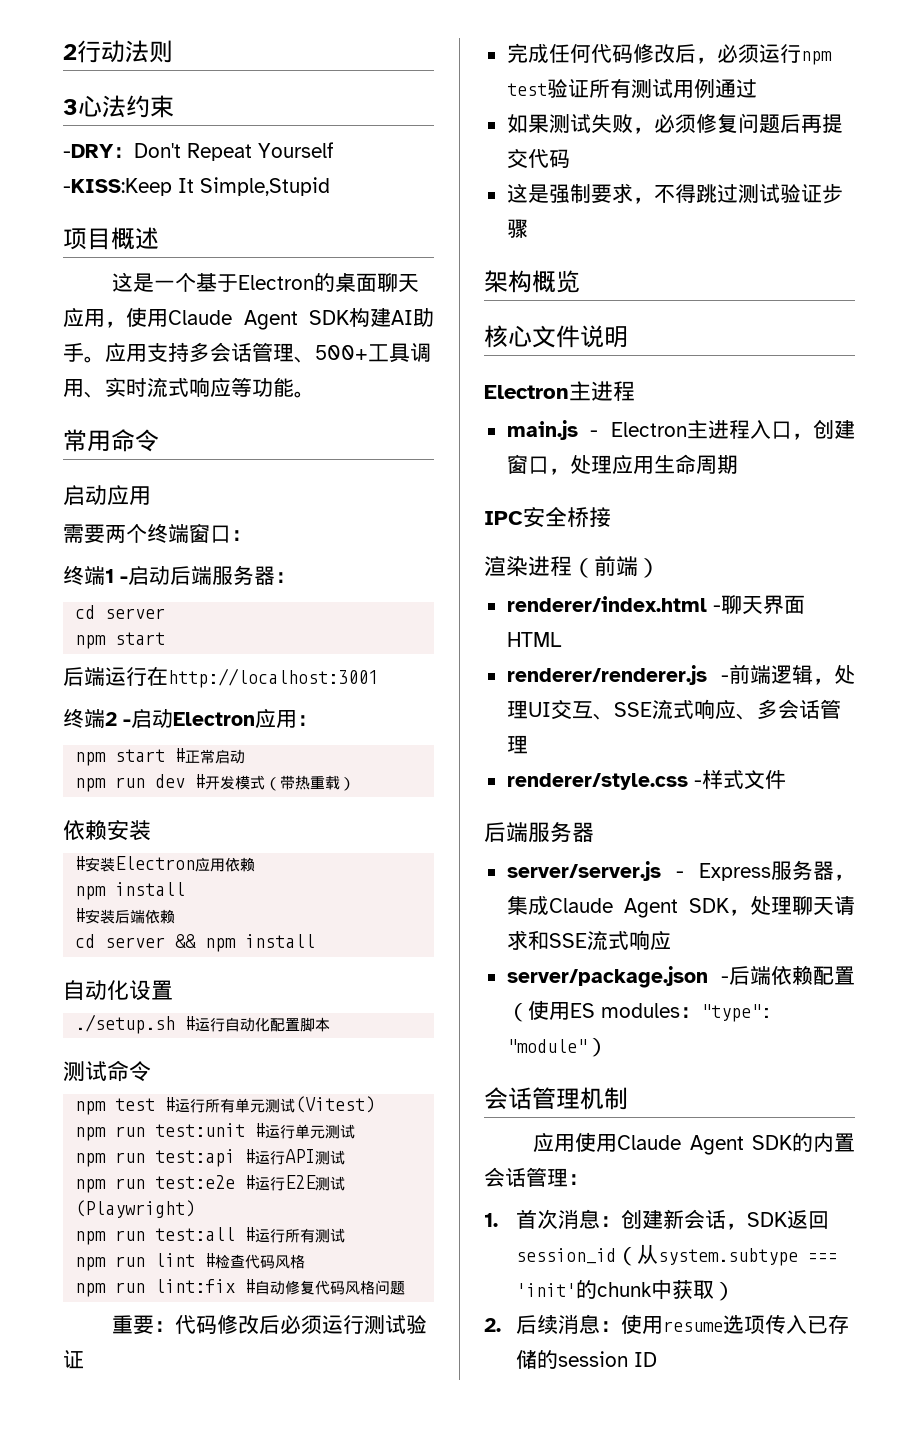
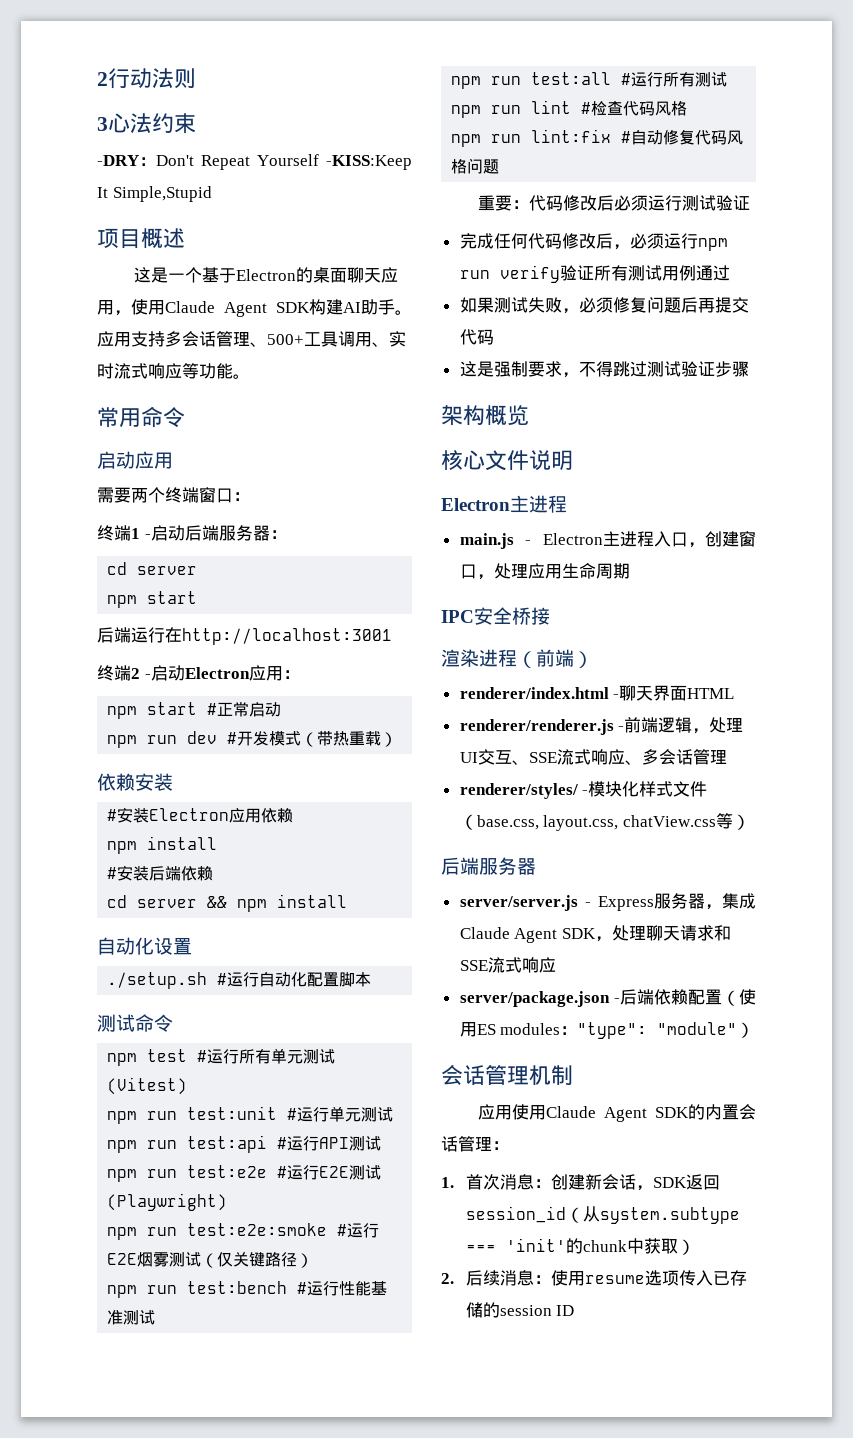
(196, 1209) none -> [107,1223,380,1240] [107,1252,314,1268] [107,1281,388,1298] [107,1310,156,1325] // npm run test:e2e:smoke #运行E2E烟雾测试（仅关键路径） // npm run test:bench #运行性能基准测试
[506,83,547,96] test -> [459,265,560,283] run verify
[506,773,702,790] renderer/style.css - -> [459,781,640,799] renderer/styles/ -模块化
(786, 779) none -> [459,813,750,831] （base.css, layout.css, chatView.css等）

